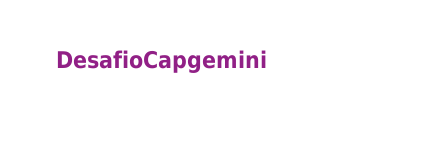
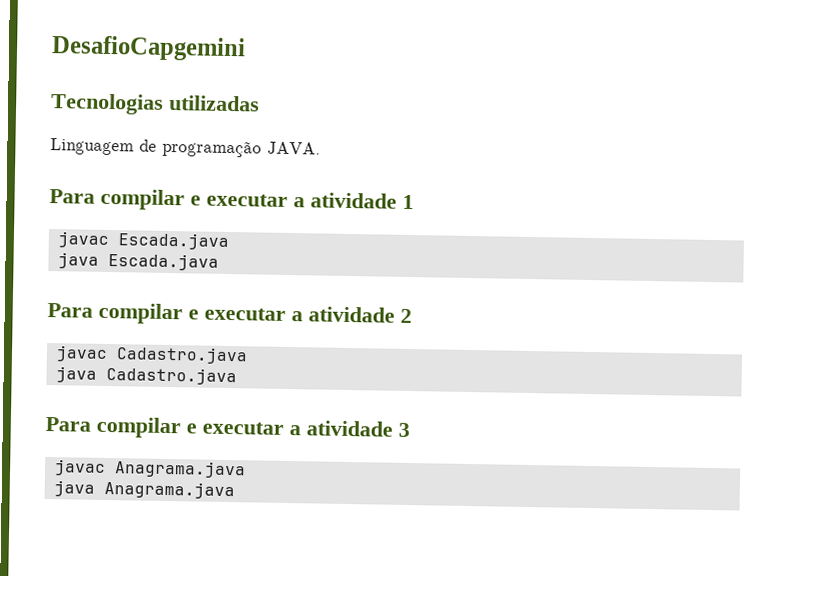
(267, 61) none -> [50,93,260,115] [50,138,321,158] [49,188,414,211] [57,231,229,250] [57,252,219,271] [47,302,412,325] [55,345,248,365] [55,366,237,386] [45,416,410,439] [53,459,246,479] [53,480,235,500] // Tecnologias utilizadas // Linguagem de programação JAVA. // Para compilar e executar a atividade 1 // javac Escada.java // java Escada.java // Para compilar e executar a atividade 2 // javac Cadastro.java // java Cadastro.java // Para compilar e executar a atividade 3 // javac Anagrama.java // java Anagrama.java

